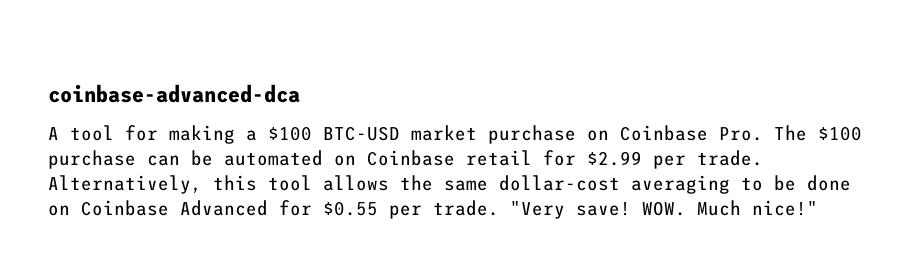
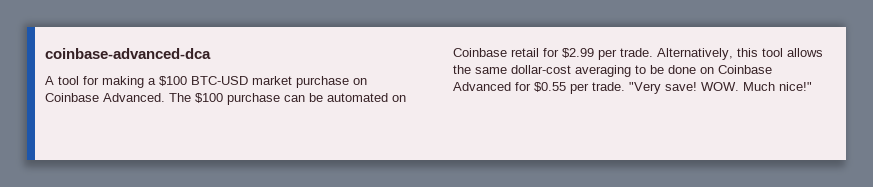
[719,127,763,141] Pro. -> [103,93,165,102] Advanced.

